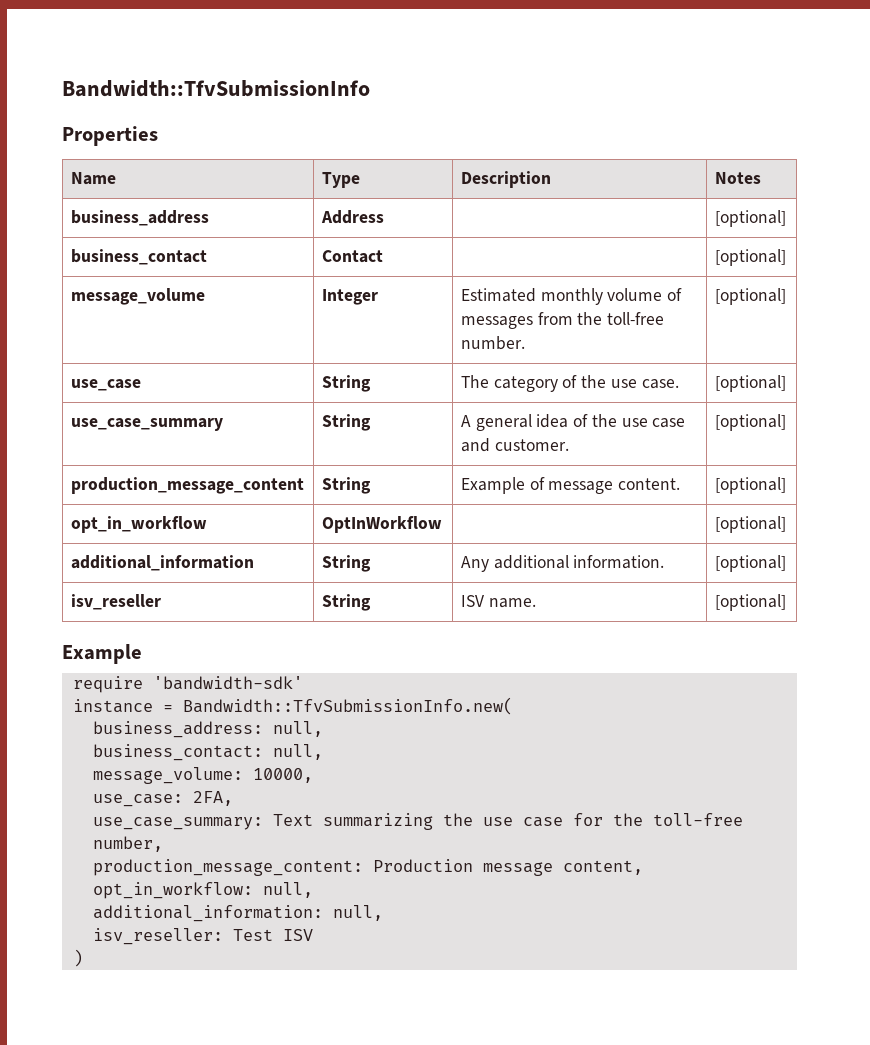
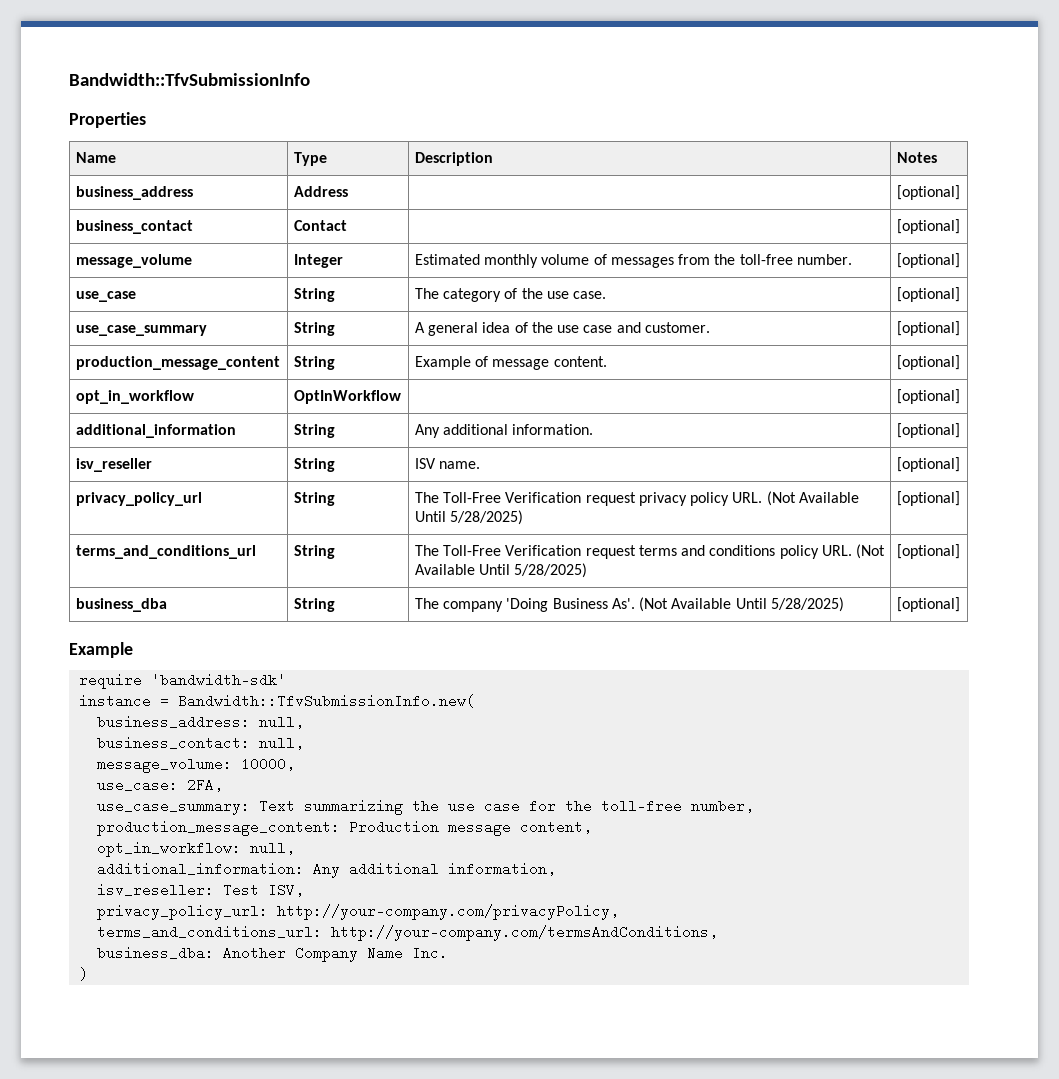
(786, 602) none -> [75,492,202,506] [293,492,335,506] [414,491,860,506] [414,510,523,525] [896,491,960,506] [75,545,256,559] [293,545,335,559] [414,544,886,559] [414,563,588,578] [896,544,960,559] [75,598,167,612] [293,598,335,612] [414,597,845,612] [896,597,960,612] // privacy_policy_url | String | The Toll-Free Verification request privacy policy URL. (Not Available Until 5/28/2025) | [optional] // terms_and_conditions_url | String | The Toll-Free Verification request terms and conditions policy URL. (Not Available Until 5/28/2025) | [optional] // business_dba | String | The company 'Doing Business As'. (Not Available Until 5/28/2025) | [optional]
[332,905,383,921] null, -> [312,862,556,878] Any additional information,
[282,929,313,941] ISV -> [267,883,304,897] [96,904,619,920] [96,925,718,941] [96,946,448,962] ISV, // privacy_policy_url: http://your-company.com/privacyPolicy, // terms_and_conditions_url: http://your-company.com/termsAndConditions, // business_dba: Another Company Name Inc.

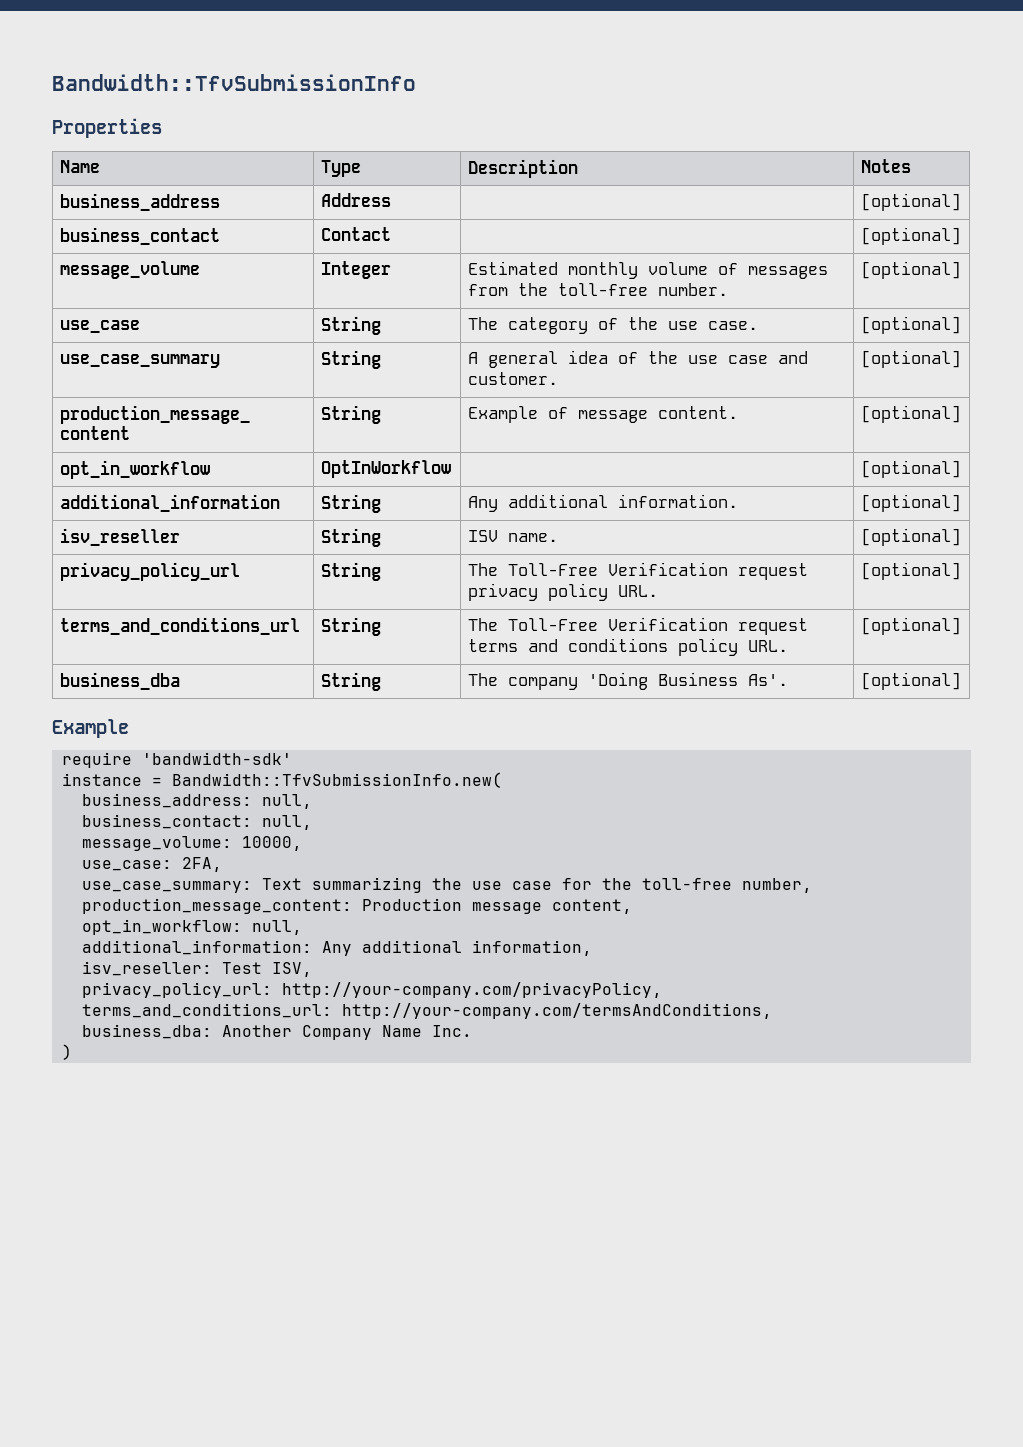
[766,491,860,506] [414,510,523,525] (Not Available Until 5/28/2025) -> (658, 591) none
[856,544,886,559] [414,563,588,578] (Not Available Until 5/28/2025) -> (788, 646) none
[639,597,845,612] (Not Available Until 5/28/2025) -> (788, 680) none

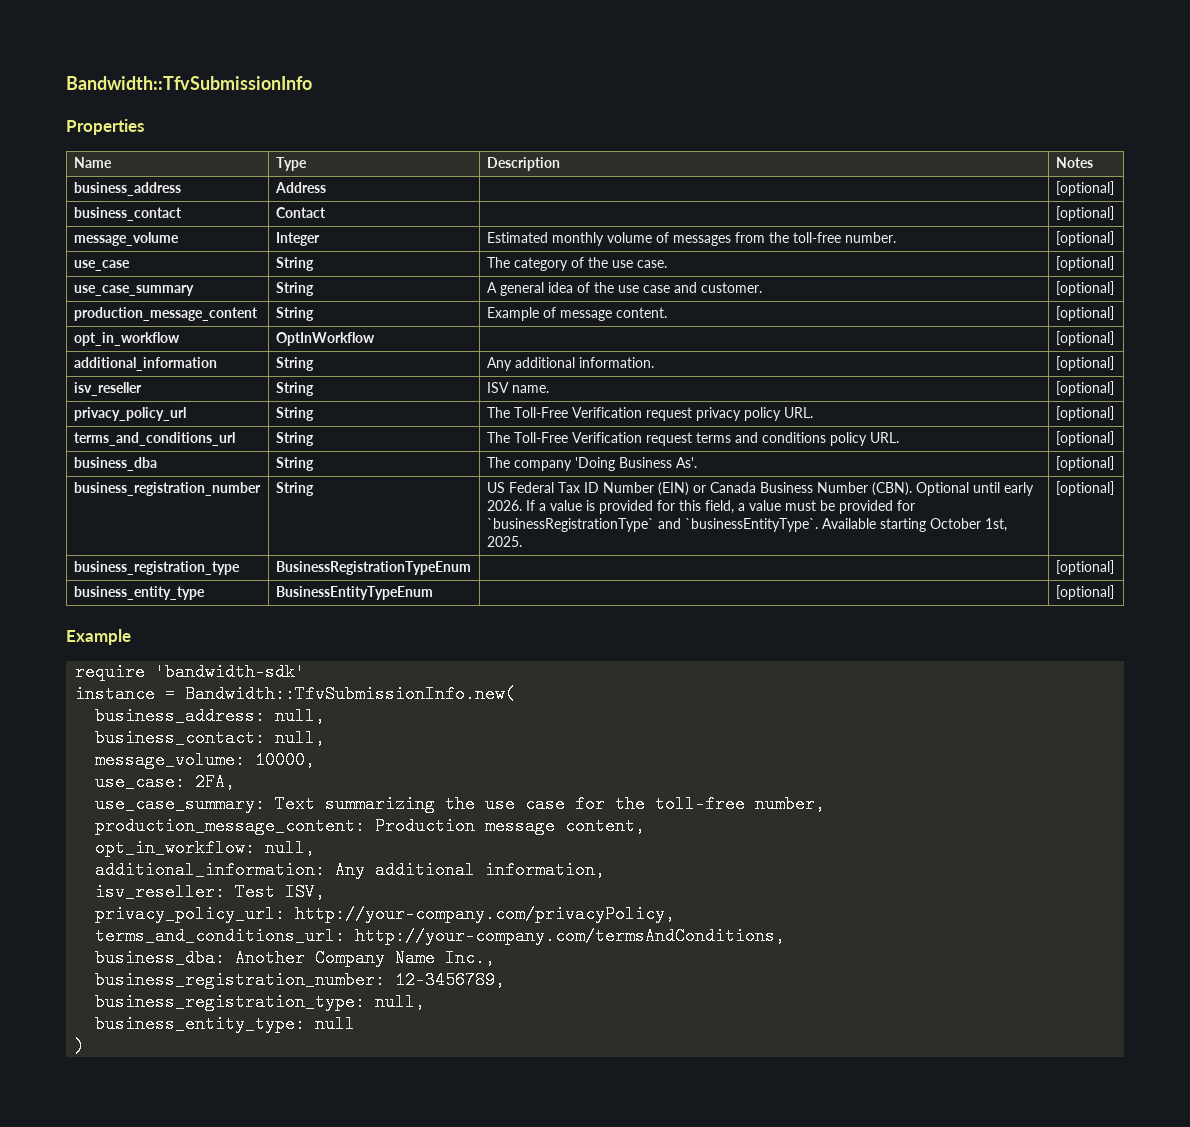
(961, 681) none -> [73,482,261,496] [275,482,314,496] [486,482,1034,496] [486,500,915,514] [486,518,1007,532] [486,536,522,547] [1055,481,1114,496] [73,561,240,575] [275,561,471,575] [1055,560,1114,575] [73,586,205,600] [275,586,433,600] [1055,585,1114,600] // business_registration_number | String | US Federal Tax ID Number (EIN) or Canada Business Number (CBN). Optional until early 2026. If a value is provided for this field, a value must be provided for `businessRegistrationType` and `businessEntityType`. Available starting October 1st, 2025. | [optional] // business_registration_type | BusinessRegistrationTypeEnum | | [optional] // business_entity_type | BusinessEntityTypeEnum | | [optional]
[431,1025,472,1037] Inc. -> [445,949,496,967] [95,971,506,989] [95,993,426,1011] [95,1015,356,1033] Inc., // business_registration_number: 12-3456789, // business_registration_type: null, // business_entity_type: null

